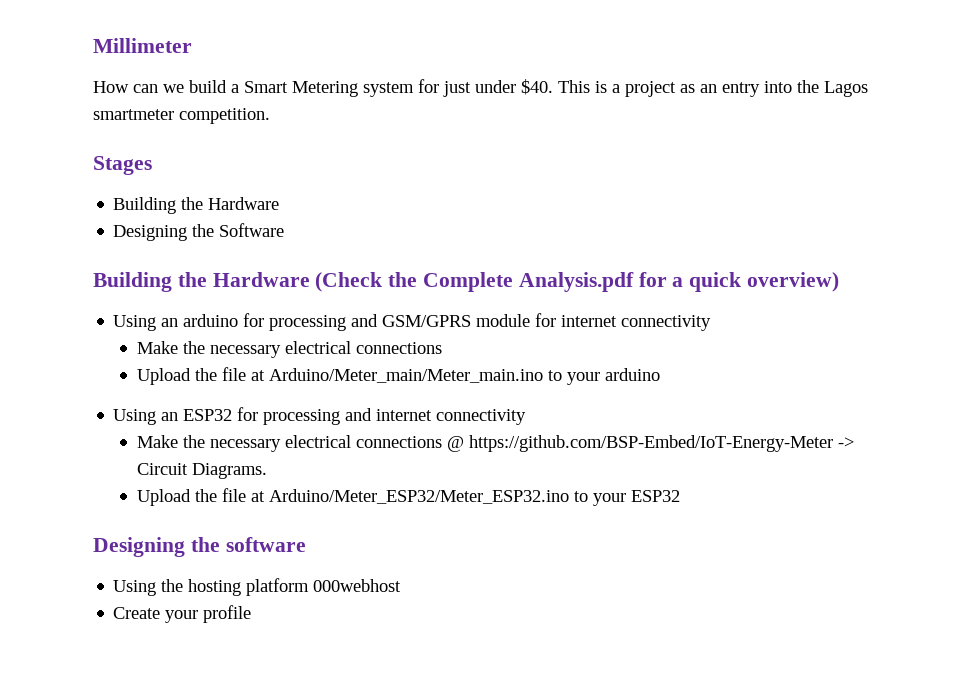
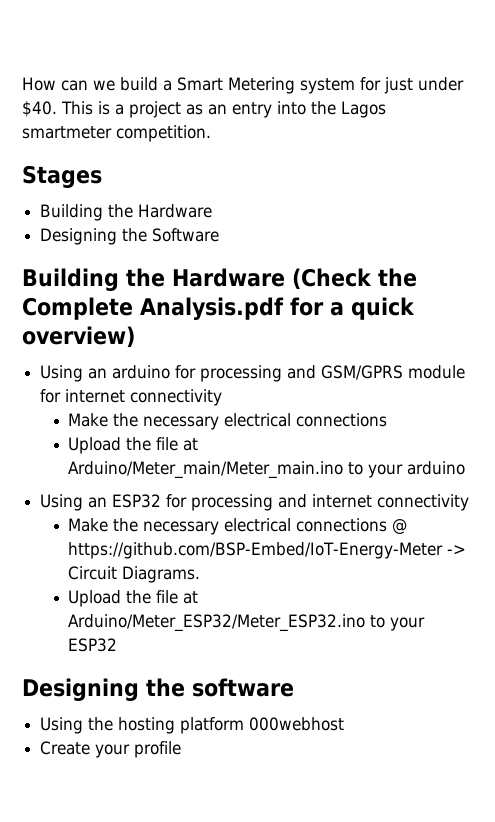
[93,38,192,53] Millimeter // -> (22, 84) none

